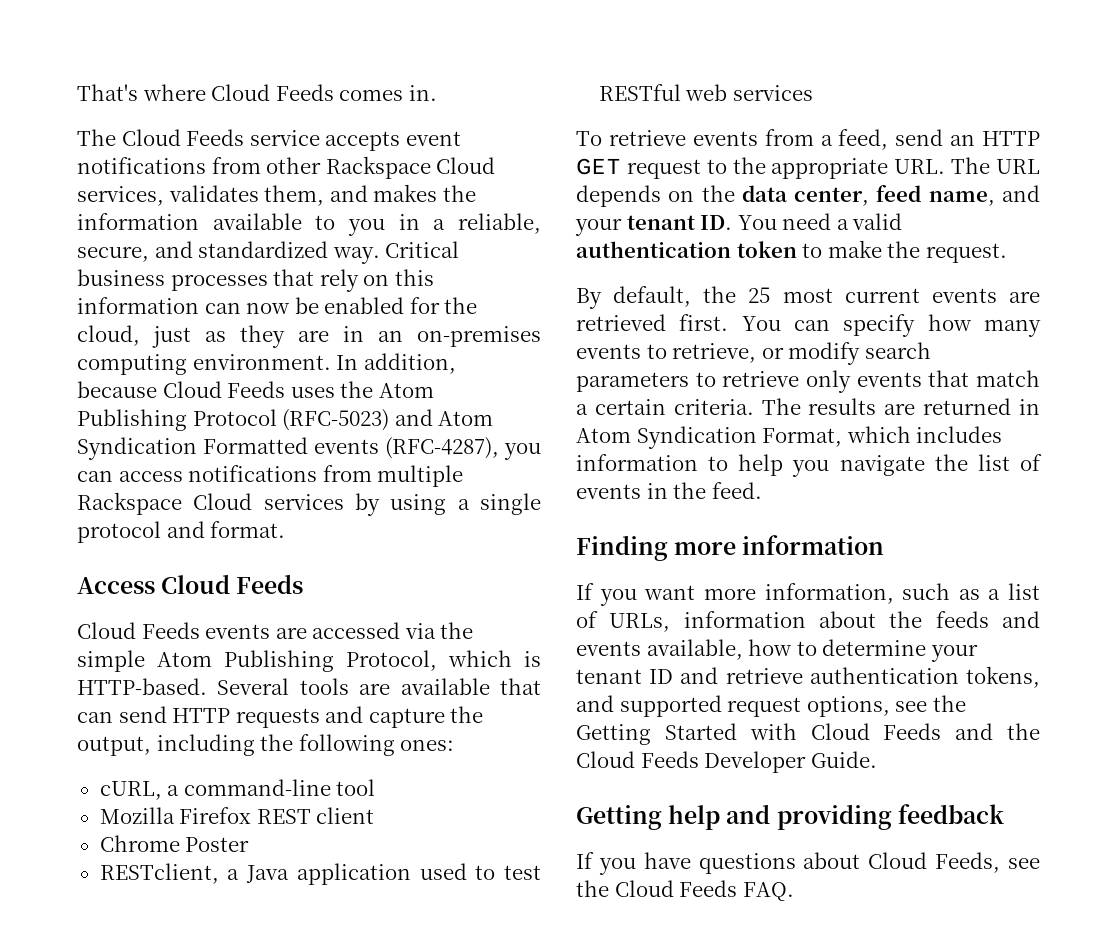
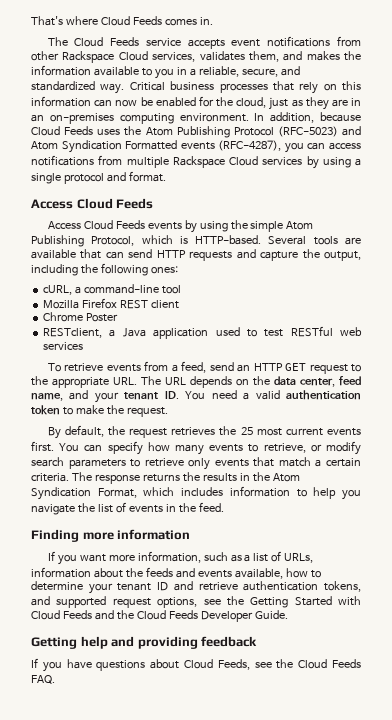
(304, 584) none -> [47,221,81,229] Access
[275,622,436,639] are accessed via -> [184,220,228,233] by using
(737, 294) none -> [129,426,237,438] request retrieves the
[1009,291,1040,303] [576,314,666,331] are retrieved -> (361, 432) none
[808,398,1040,415] results are returned in -> [94,472,270,484] response returns the results in the

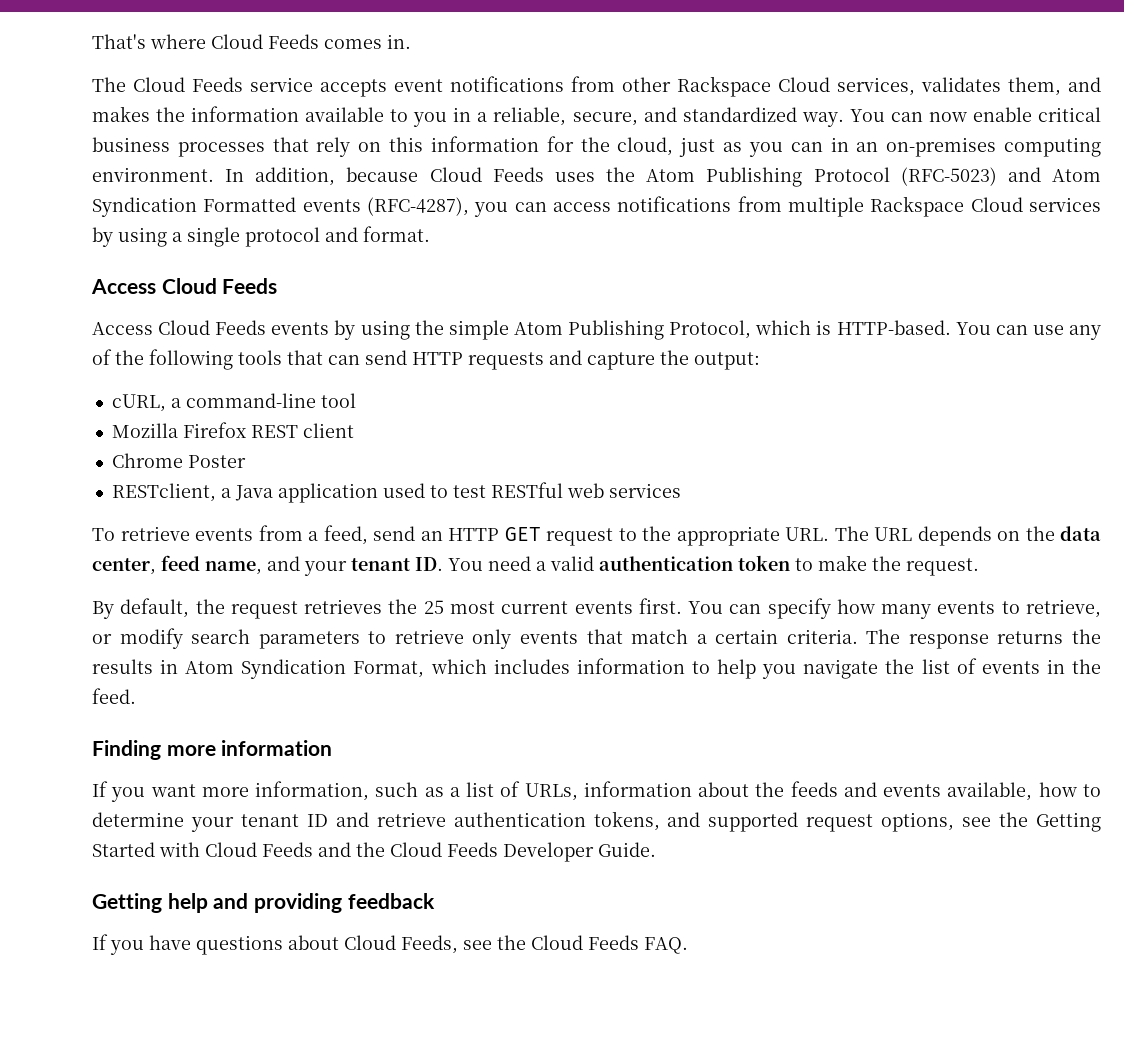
[129,82,165,91] Critical -> [849,107,1101,122] You can now enable critical
[94,97,196,107] can now be enabled -> (539, 144) none
[305,97,348,110] they are -> [748,142,823,157] you can
[268,236,361,245] [31,249,76,259] Several tools are available -> [955,322,1101,340] [92,349,282,370] You can use any of the following tools
[324,251,362,261] [31,263,178,276] output, including the following ones: -> [694,352,760,370] output:
[252,472,270,482] the -> (179, 666) none

